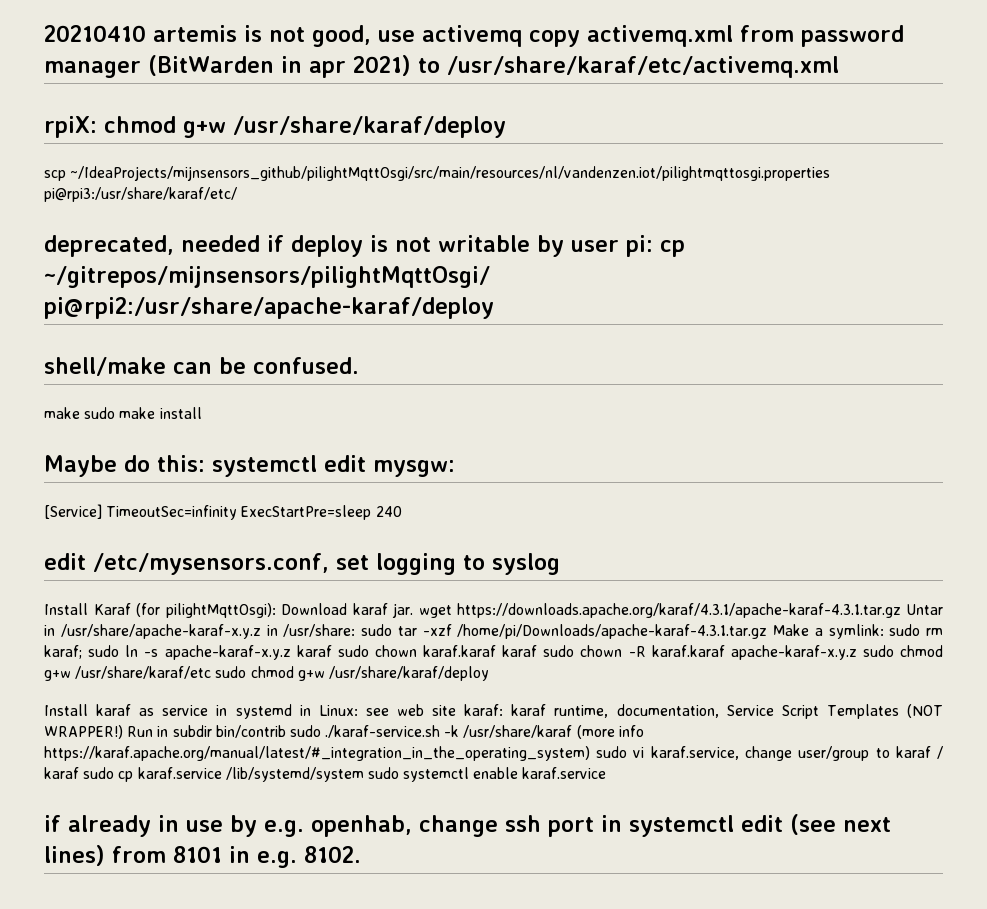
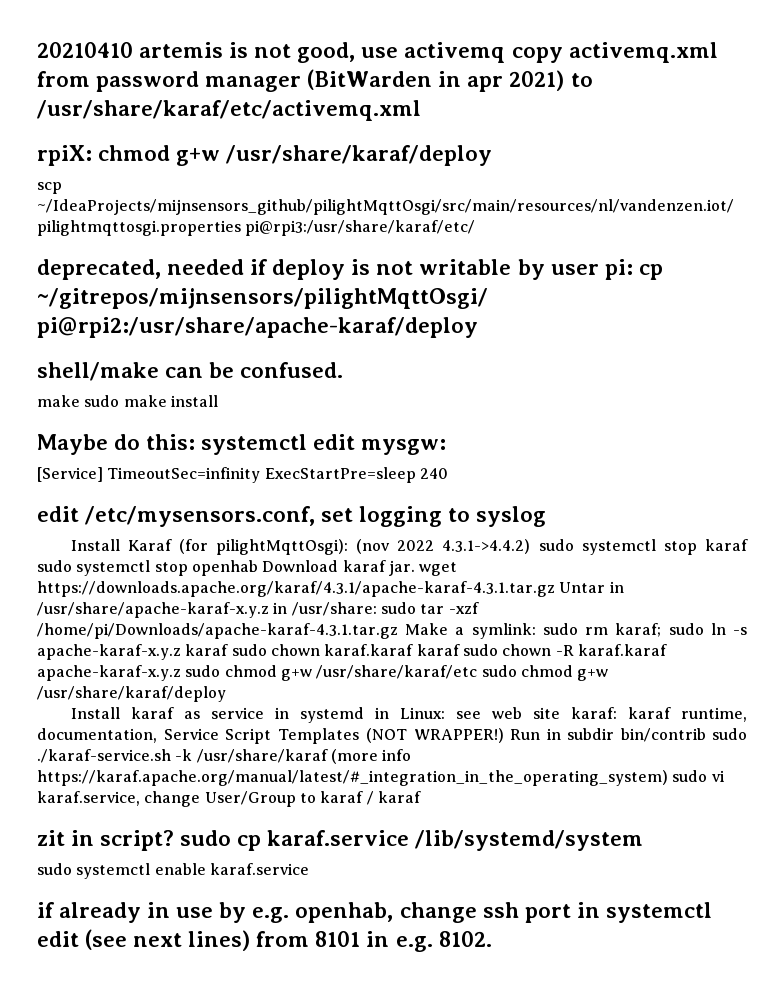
(276, 610) none -> [356,539,749,555] [37,560,258,576] (nov 2022 4.3.1->4.4.2) sudo systemctl stop karaf sudo systemctl stop openhab
[798,746,870,761] user/group -> [204,791,296,807] User/Group
(79, 773) none -> [37,830,175,851] // zit in script?
(364, 774) none -> (644, 840) //

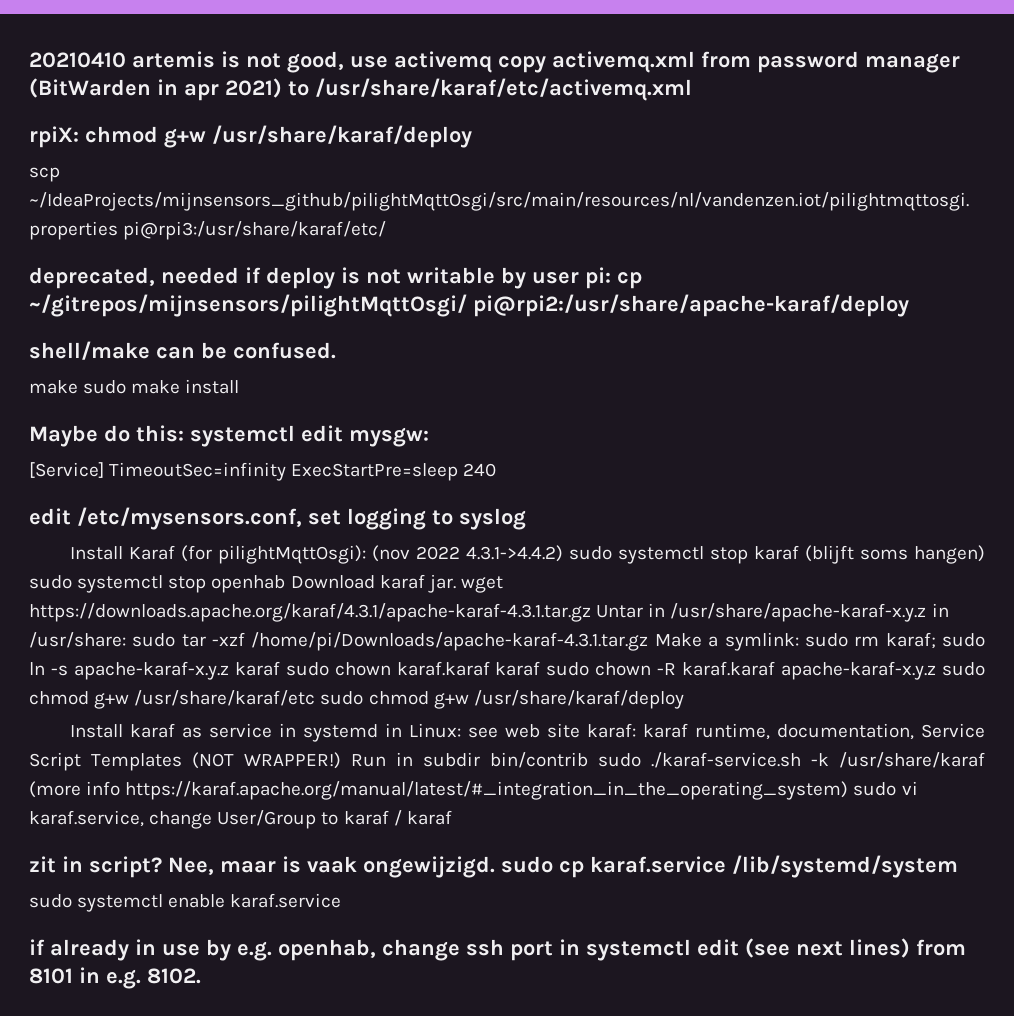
(749, 545) none -> [805,545,985,564] (blijft soms hangen)
(175, 840) none -> [168,856,495,878] Nee, maar is vaak ongewijzigd.

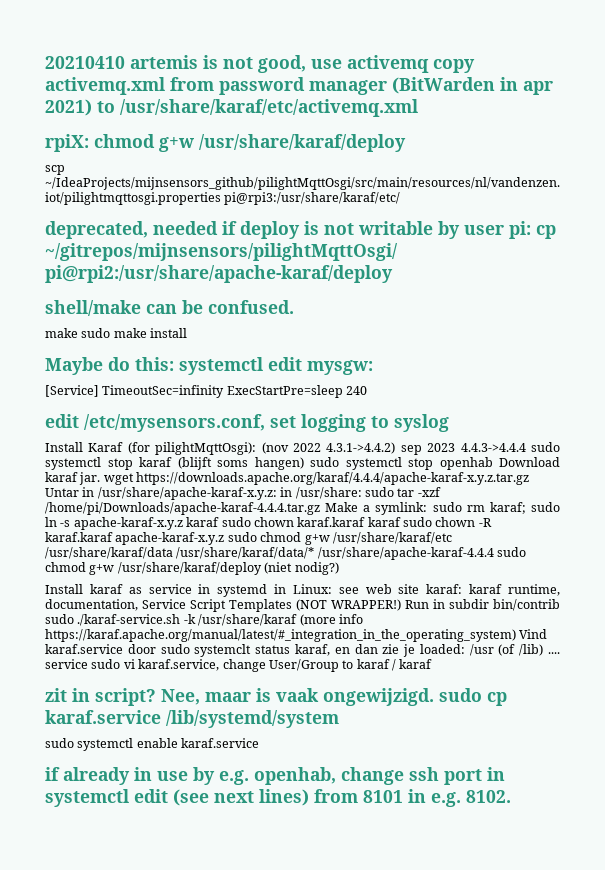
(564, 553) none -> [400,443,526,455] sep 2023 4.4.3->4.4.4
[29,603,591,622] https://downloads.apache.org/karaf/4.3.1/apache-karaf-4.3.1.tar.gz -> [136,472,530,485] https://downloads.apache.org/karaf/4.4.4/apache-karaf-x.y.z.tar.gz
[670,603,927,622] /usr/share/apache-karaf-x.y.z -> [97,487,277,500] /usr/share/apache-karaf-x.y.z:
[251,632,649,651] /home/pi/Downloads/apache-karaf-4.3.1.tar.gz -> [45,502,320,515] /home/pi/Downloads/apache-karaf-4.4.4.tar.gz
(316, 698) none -> [45,547,494,560] /usr/share/karaf/data /usr/share/karaf/data/* /usr/share/apache-karaf-4.4.4
(684, 699) none -> [264,562,339,575] (niet nodig?)
(849, 790) none -> [519,629,548,639] [45,644,560,657] [45,659,88,669] Vind karaf.service door sudo systemclt status karaf, en dan zie je loaded: /usr (of /lib) .... service

